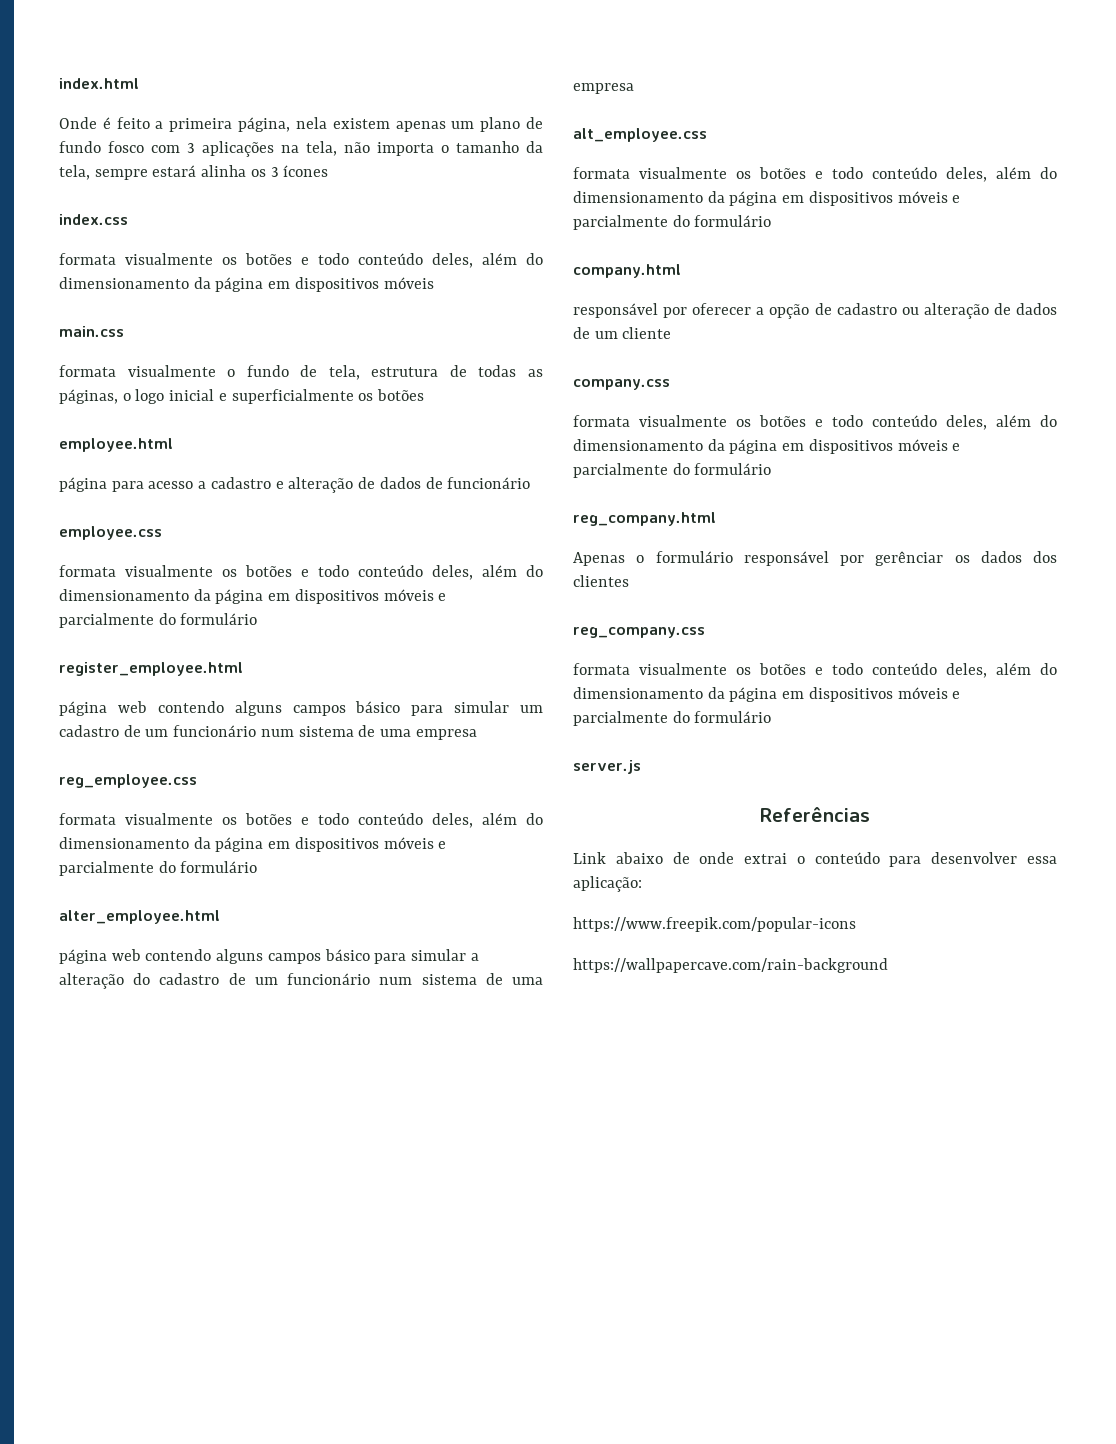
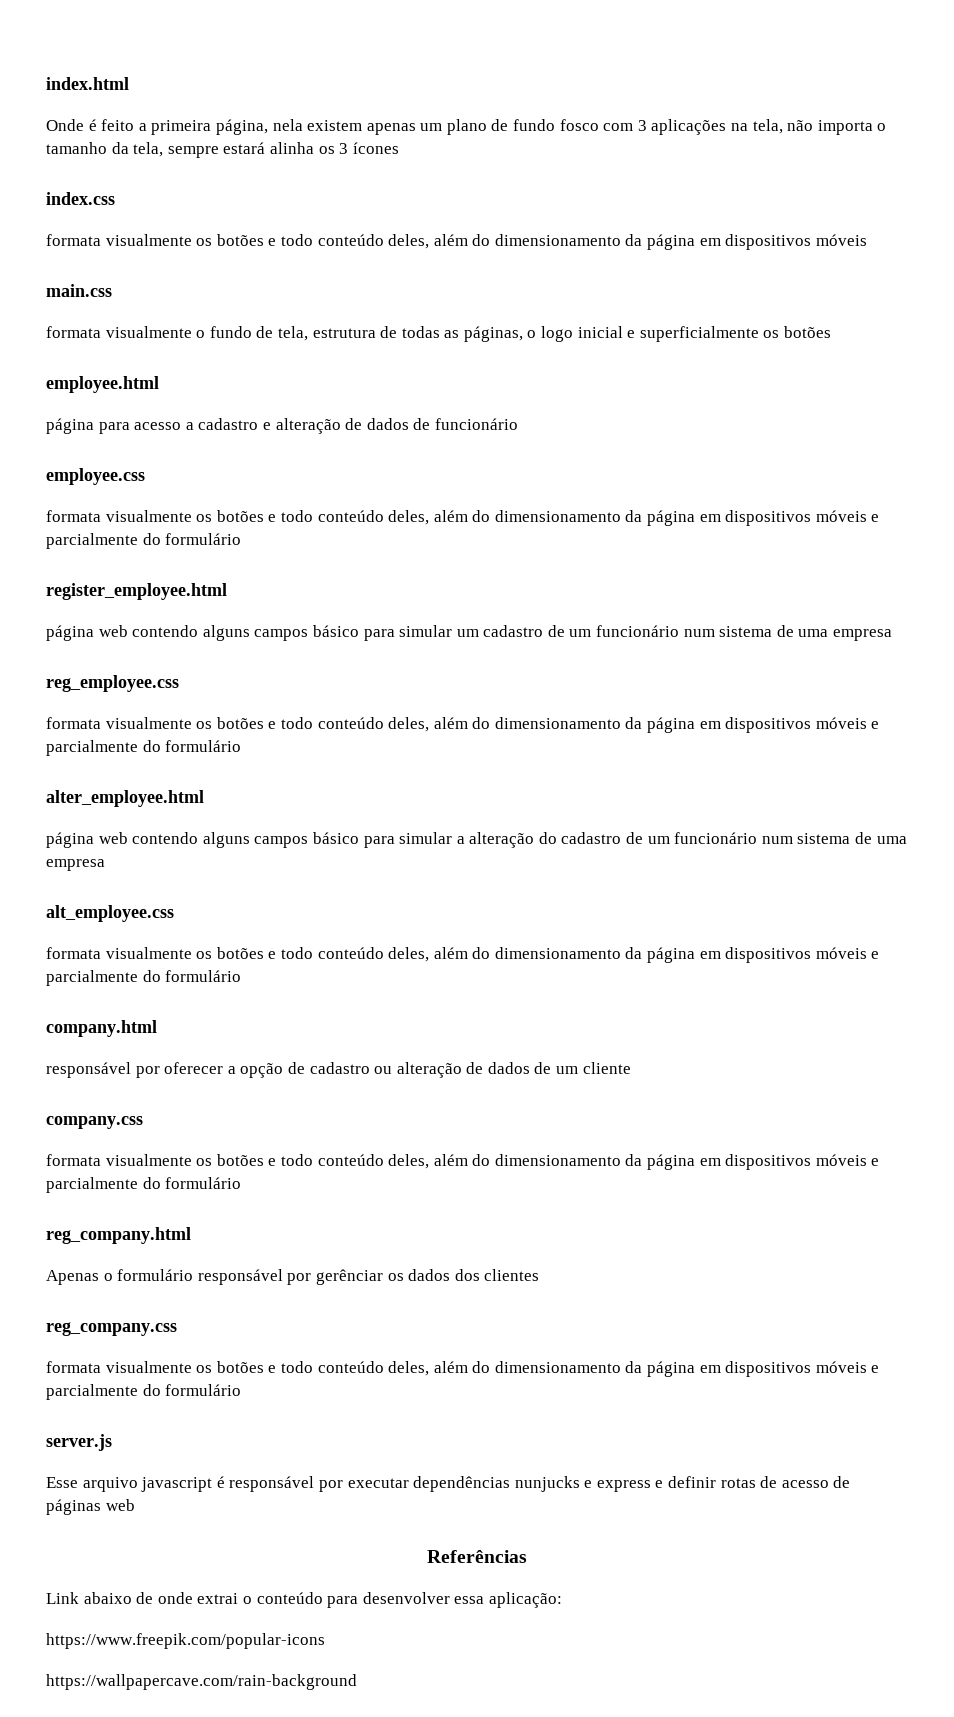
(641, 767) none -> [46,1476,851,1492] [46,1499,135,1515] // Esse arquivo javascript é responsável por executar dependências nunjucks e express e definir rotas de acesso de páginas web

